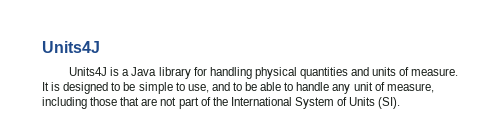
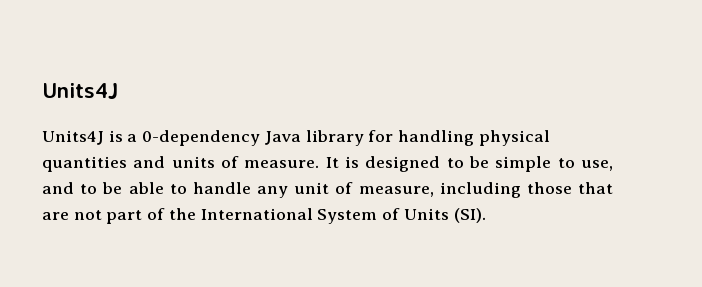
(130, 72) none -> [142,130,261,146] 0-dependency

